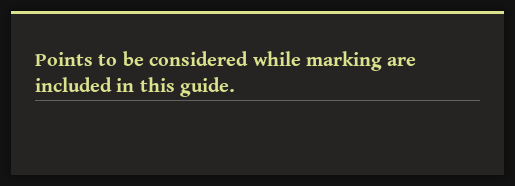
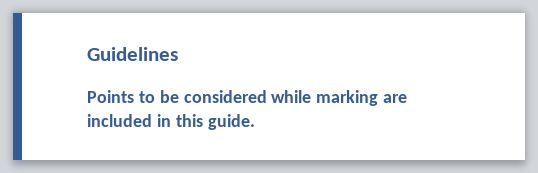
(35, 59) none -> [87,47,178,61] Guidelines //

